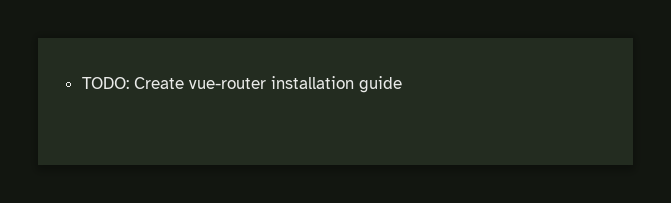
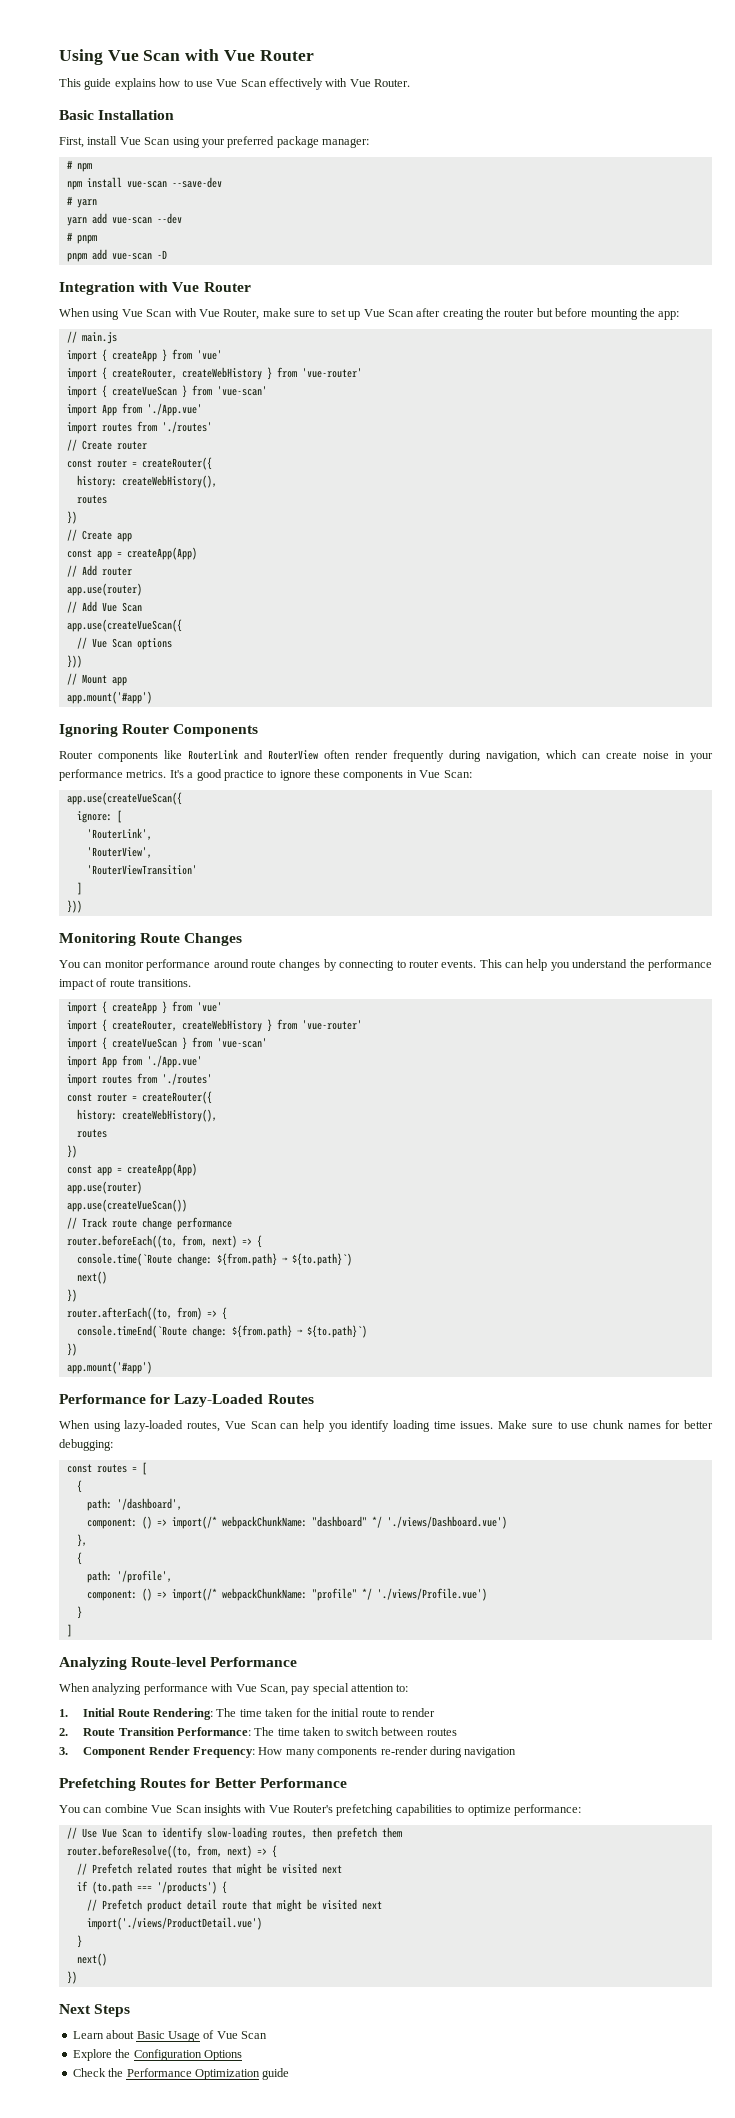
[81,76,354,89] TODO: Create vue-router installation -> [59,49,314,65] [59,78,411,90] [59,110,175,120] [59,136,369,148] [66,160,92,172] [66,177,222,190] [66,196,97,208] [66,213,182,226] [66,232,97,244] [66,249,167,262] [59,282,251,295] [59,308,680,320] [66,331,117,344] [66,349,222,362] [66,367,362,380] [66,385,267,398] [66,403,202,416] [66,421,212,434] [66,439,147,451] [66,457,212,470] [76,475,217,488] [76,495,107,504] [66,511,77,524] [66,529,132,542] [66,547,197,560] [66,565,132,577] [66,583,142,596] [66,601,142,613] [66,619,182,632] [76,637,172,650] [66,655,82,668] [66,673,127,686] [66,691,152,704] [59,724,259,737] [59,749,713,762] [59,769,472,781] [66,792,182,805] [76,810,122,823] [86,828,152,840] [86,847,152,858] [86,865,197,875] [76,882,82,895] [66,900,82,913] [59,933,243,946] [59,959,713,971] [59,978,192,990] [66,1001,222,1014] [66,1019,362,1032] [66,1037,267,1050] [66,1055,202,1068] [66,1073,212,1086] [66,1091,212,1104] [76,1109,217,1122] [76,1129,107,1138] [66,1145,77,1158] [66,1163,197,1176] [66,1181,142,1194] [66,1199,187,1212] [66,1217,232,1230] [66,1235,262,1248] [76,1253,352,1266] [76,1271,107,1284] [66,1289,77,1302] [66,1307,227,1320] [76,1325,367,1338] [66,1343,77,1356] [66,1361,152,1374] [59,1394,314,1407] [59,1420,714,1432] [59,1439,113,1451] [66,1462,147,1475] [76,1480,82,1493] [86,1498,182,1511] [86,1516,507,1529] [76,1534,87,1547] [76,1552,82,1565] [86,1570,172,1583] [86,1588,487,1601] [76,1606,82,1619] [66,1624,72,1637] [59,1657,298,1670] [59,1683,409,1695] [59,1708,436,1720] [59,1727,457,1736] [59,1746,517,1758] [59,1778,347,1791] [59,1804,581,1816] [66,1827,402,1840] [66,1845,277,1858] [76,1863,342,1876] [76,1881,227,1894] [86,1899,382,1912] [86,1917,262,1930] [76,1935,82,1948] [76,1953,107,1966] [66,1971,77,1984] [59,2004,131,2017] [72,2030,267,2042] [72,2049,242,2061] [72,2068,260,2080] Using Vue Scan with Vue Router // This guide explains how to use Vue Scan effectively with Vue Router. // Basic Installation // First, install Vue Scan using your preferred package manager: // # npm // npm install vue-scan --save-dev // # yarn // yarn add vue-scan --dev // # pnpm // pnpm add vue-scan -D // Integration with Vue Router // When using Vue Scan with Vue Router, make sure to set up Vue Scan after creating the router but before mounting the app: // // main.js // import { createApp } from 'vue' // import { createRouter, createWebHistory } from 'vue-router' // import { createVueScan } from 'vue-scan' // import App from './App.vue' // import routes from './routes' // // Create router // const router = createRouter({ // history: createWebHistory(), // routes // }) // // Create app // const app = createApp(App) // // Add router // app.use(router) // // Add Vue Scan // app.use(createVueScan({ // // Vue Scan options // })) // // Mount app // app.mount('#app') // Ignoring Router Components // Router components like RouterLink and RouterView often render frequently during navigation, which can create noise in your performance metrics. It's a good practice to ignore these components in Vue Scan: // app.use(createVueScan({ // ignore: [ // 'RouterLink', // 'RouterView', // 'RouterViewTransition' // ] // })) // Monitoring Route Changes // You can monitor performance around route changes by connecting to router events. This can help you understand the performance impact of route transitions. // import { createApp } from 'vue' // import { createRouter, createWebHistory } from 'vue-router' // import { createVueScan } from 'vue-scan' // import App from './App.vue' // import routes from './routes' // const router = createRouter({ // history: createWebHistory(), // routes // }) // const app = createApp(App) // app.use(router) // app.use(createVueScan()) // // Track route change performance // router.beforeEach((to, from, next) => { // console.time(`Route change: ${from.path} → ${to.path}`) // next() // }) // router.afterEach((to, from) => { // console.timeEnd(`Route change: ${from.path} → ${to.path}`) // }) // app.mount('#app') // Performance for Lazy-Loaded Routes // When using lazy-loaded routes, Vue Scan can help you identify loading time issues. Make sure to use chunk names for better debugging: // const routes = [ // { // path: '/dashboard', // component: () => import(/* webpackChunkName: "dashboard" */ './views/Dashboard.vue') // }, // { // path: '/profile', // component: () => import(/* webpackChunkName: "profile" */ './views/Profile.vue') // } // ] // Analyzing Route-level Performance // When analyzing performance with Vue Scan, pay special attention to: // 1. Initial Route Rendering: The time taken for the initial route to render // 2. Route Transition Performance: The time taken to switch between routes // 3. Component Render Frequency: How many components re-render during navigation // Prefetching Routes for Better Performance // You can combine Vue Scan insights with Vue Router's prefetching capabilities to optimize performance: // // Use Vue Scan to identify slow-loading routes, then prefetch them // router.beforeResolve((to, from, next) => { // // Prefetch related routes that might be visited next // if (to.path === '/products') { // // Prefetch product detail route that might be visited next // import('./views/ProductDetail.vue') // } // next() // }) // Next Steps // Learn about Basic Usage of Vue Scan // Explore the Configuration Options // Check the Performance Optimization

